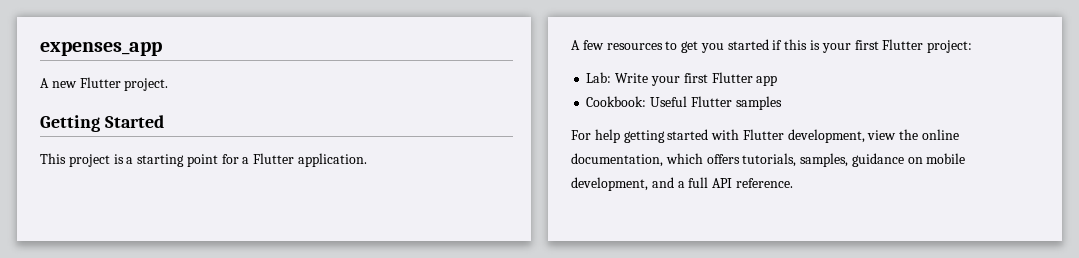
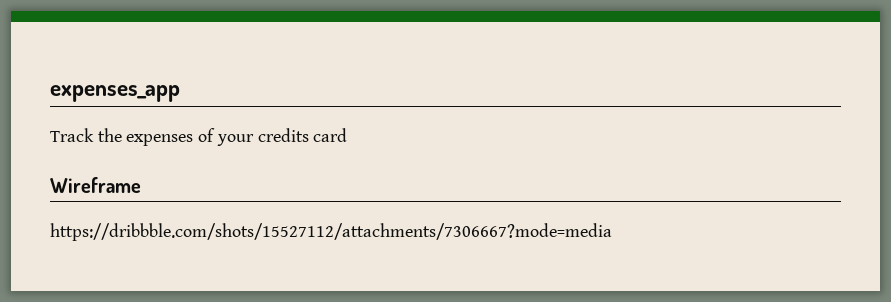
[40,77,169,91] [40,115,164,132] [40,153,368,167] [571,39,973,53] [586,72,778,86] [586,96,782,110] [571,129,960,143] [571,153,966,167] [571,177,793,191] A new Flutter project. // Getting Started // This project is a starting point for a Flutter application. // A few resources to get you started if this is your first Flutter project: // Lab: Write your first Flutter app // Cookbook: Useful Flutter samples // For help getting started with Flutter development, view the online documentation, which offers tutorials, samples, guidance on mobile development, and a full API reference. -> [50,128,348,146] [50,177,141,193] [50,223,612,241] Track the expenses of your credits card // Wireframe // https://dribbble.com/shots/15527112/attachments/7306667?mode=media

